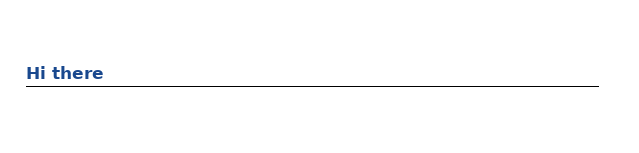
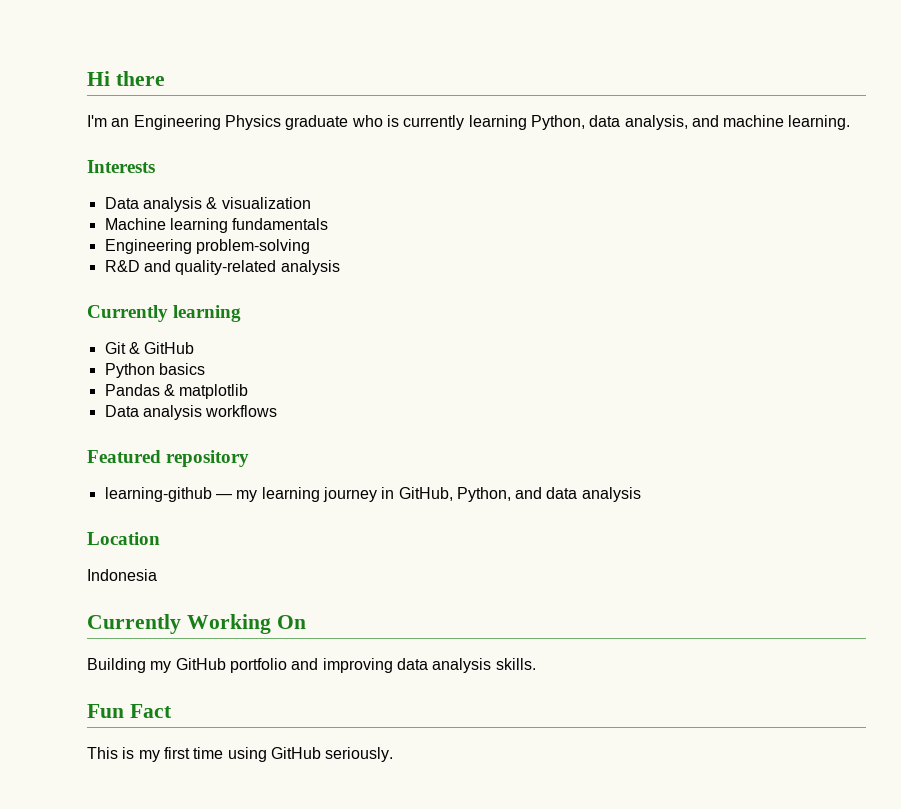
(104, 72) none -> [87,115,851,130] [87,160,155,173] [104,197,311,212] [104,218,329,233] [104,239,310,254] [104,260,340,275] [87,305,242,322] [104,342,195,354] [104,363,205,378] [104,384,249,399] [104,405,278,420] [87,450,250,467] [104,487,641,502] [87,532,160,545] [87,569,157,581] [87,614,306,634] [87,658,536,673] [87,704,172,718] [87,747,394,762] // I'm an Engineering Physics graduate who is currently learning Python, data analysis, and machine learning. // Interests // Data analysis & visualization // Machine learning fundamentals // Engineering problem-solving // R&D and quality-related analysis // Currently learning // Git & GitHub // Python basics // Pandas & matplotlib // Data analysis workflows // Featured repository // learning-github — my learning journey in GitHub, Python, and data analysis // Location // Indonesia // Currently Working On // Building my GitHub portfolio and improving data analysis skills. // Fun Fact // This is my first time using GitHub seriously.

